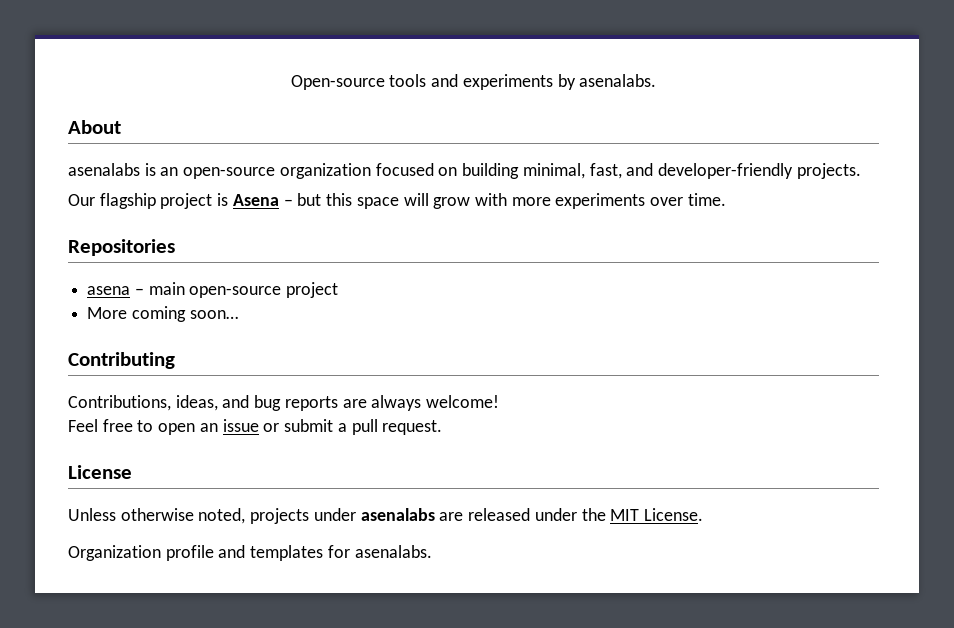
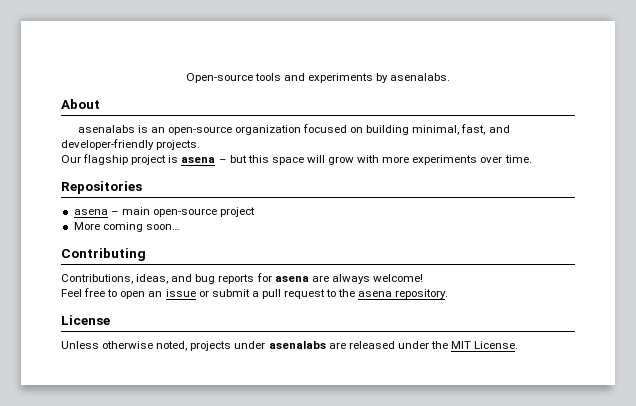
[232,194,279,206] Asena -> [181,157,216,163] asena
(338, 403) none -> [256,273,309,282] for asena
[382,420,443,435] request. -> [284,289,449,299] request to the asena repository.
[68,545,432,561] // Organization profile and templates for asenalabs. -> (519, 345) none

